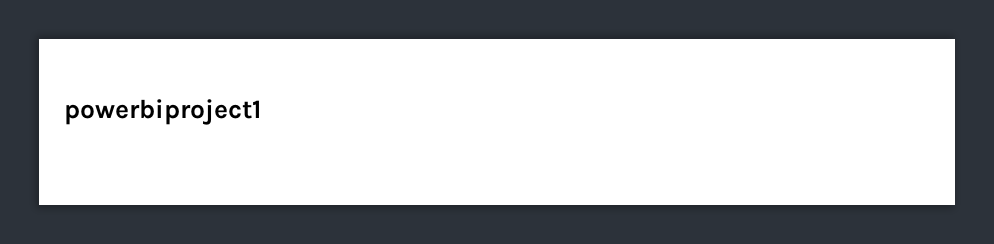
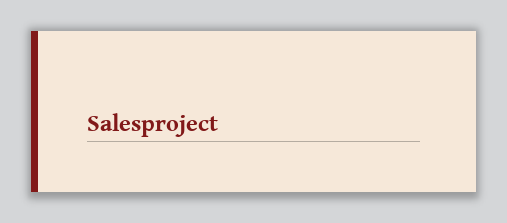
[64,99,261,125] powerbiproject1 -> [87,113,218,137] Salesproject

